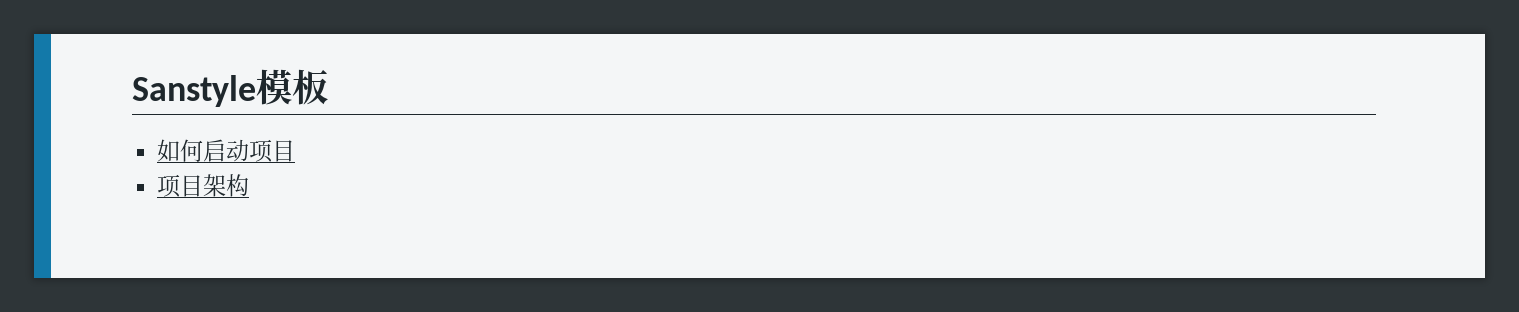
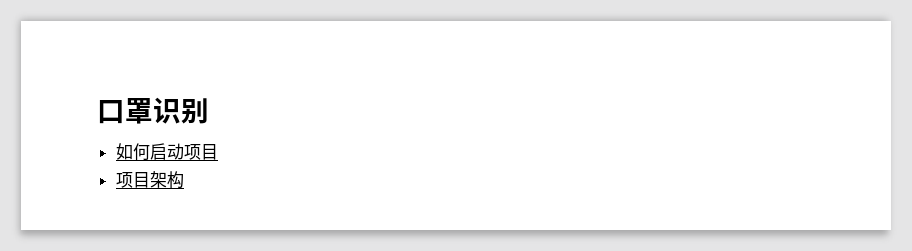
[132,69,328,107] Sanstyle模板 -> [97,97,209,124] 口罩识别

